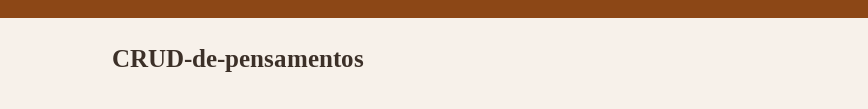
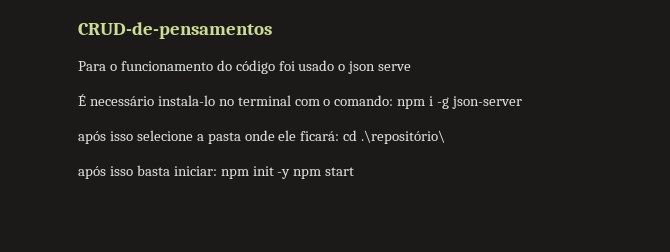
(364, 60) none -> [78,60,412,74] [78,94,523,109] [78,130,446,144] [78,165,355,179] // Para o funcionamento do código foi usado o json serve // É necessário instala-lo no terminal com o comando: npm i -g json-server // após isso selecione a pasta onde ele ficará: cd .\repositório\ // após isso basta iniciar: npm init -y npm start

